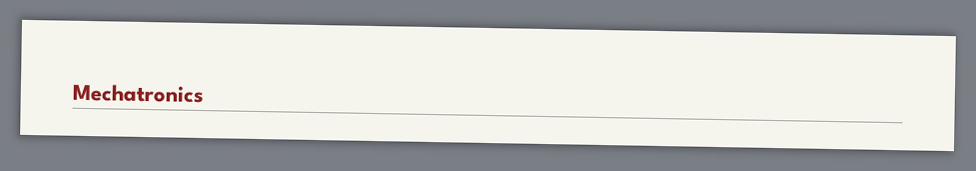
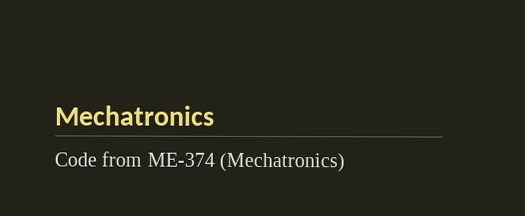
(204, 93) none -> [54,151,346,173] // Code from ME-374 (Mechatronics)

